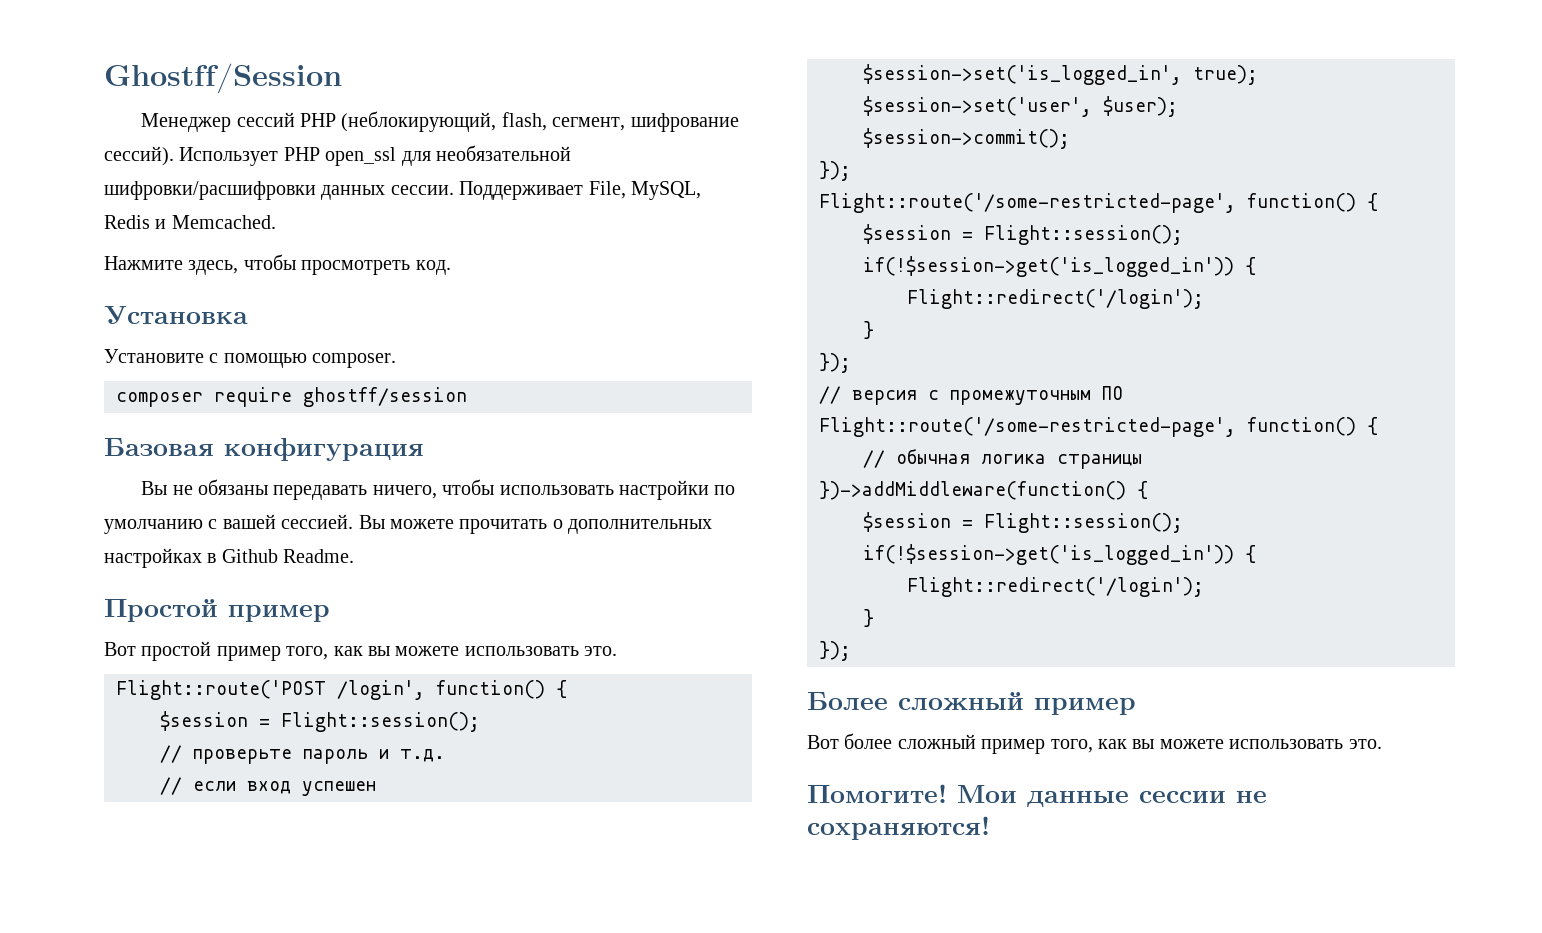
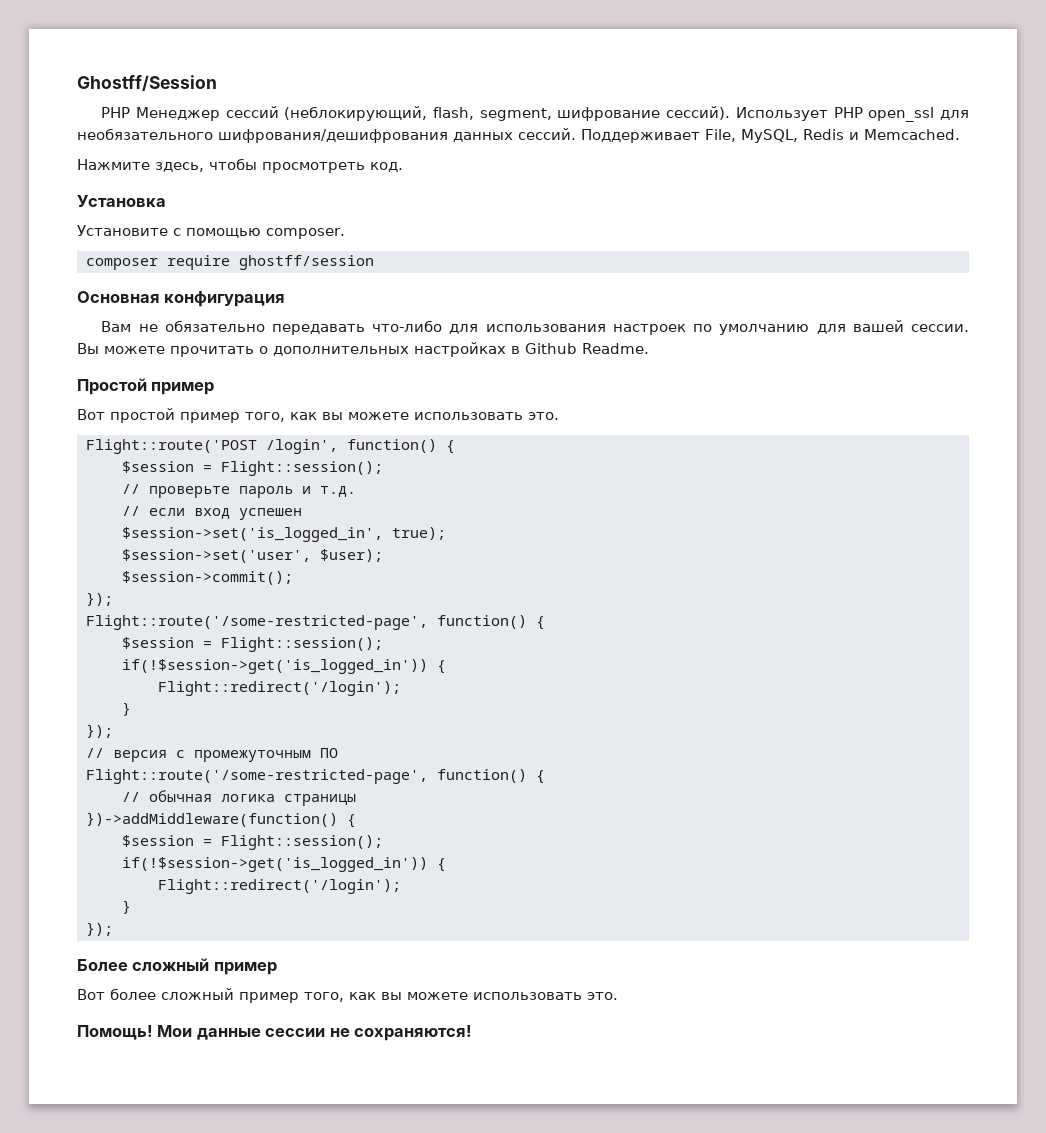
(342, 78) none -> [101,107,131,118] PHP
[300,113,337,127] PHP -> (279, 112) none
[552,117,626,131] сегмент, -> [479,108,552,121] segment,
[436,145,571,161] [104,181,454,200] необязательной шифровки/расшифровки данных сессии. -> [77,128,576,143] необязательного шифрования/дешифрования данных сессий.
[104,438,214,456] Базовая -> [77,291,160,303] Основная
[141,479,736,500] [104,514,354,534] Вы не обязаны передавать ничего, чтобы использовать настройки по умолчанию с вашей сессией. -> [101,320,970,335] Вам не обязательно передавать что-либо для использования настроек по умолчанию для вашей сессии.
[807,784,947,803] Помогите! -> [77,1025,153,1040] Помощь!

